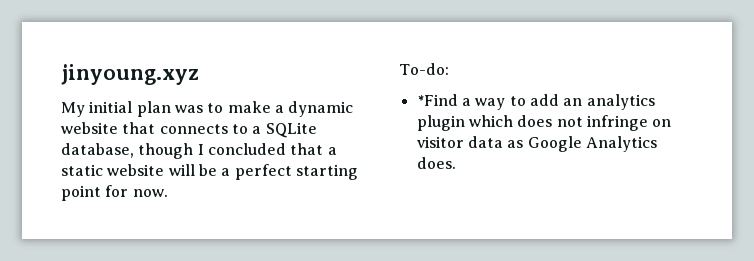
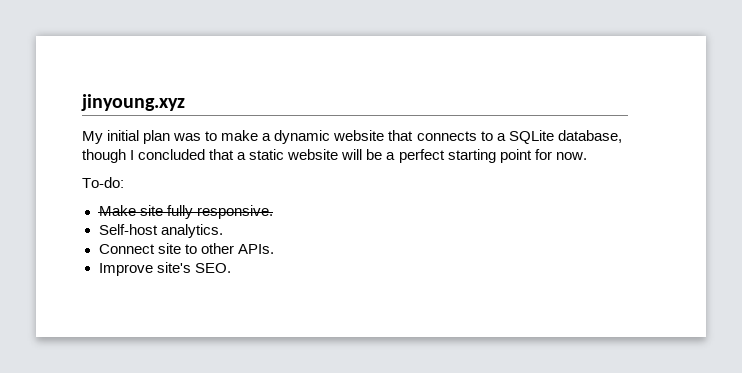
[416,94,655,110] [416,115,672,131] [416,136,657,152] [416,157,456,169] *Find a way to add an analytics plugin which does not infringe on visitor data as Google Analytics does. -> [98,205,273,219] [98,224,223,238] [98,243,274,254] [98,262,231,276] Make site fully responsive. // Self-host analytics. // Connect site to other APIs. // Improve site's SEO.

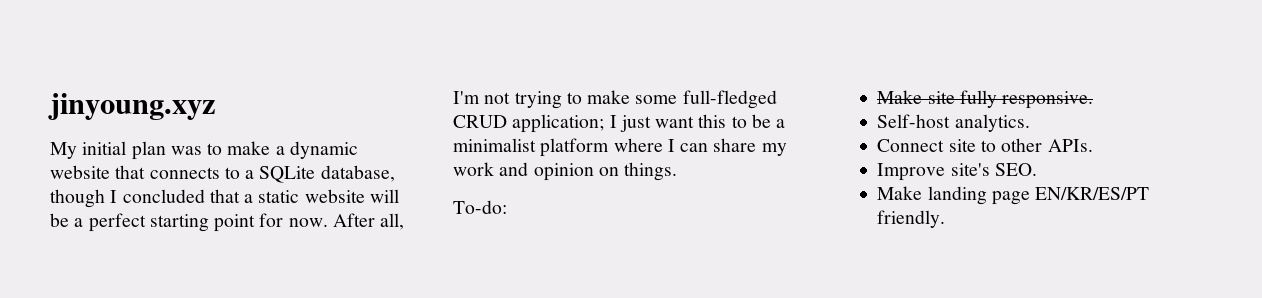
(587, 156) none -> [332,213,405,230] [453,90,777,109] [453,114,786,133] [453,138,787,157] [453,162,678,181] After all, I'm not trying to make some full-fledged CRUD application; I just want this to be a minimalist platform where I can share my work and opinion on things.
(231, 268) none -> [877,186,1150,205] [877,210,946,228] // Make landing page EN/KR/ES/PT friendly.

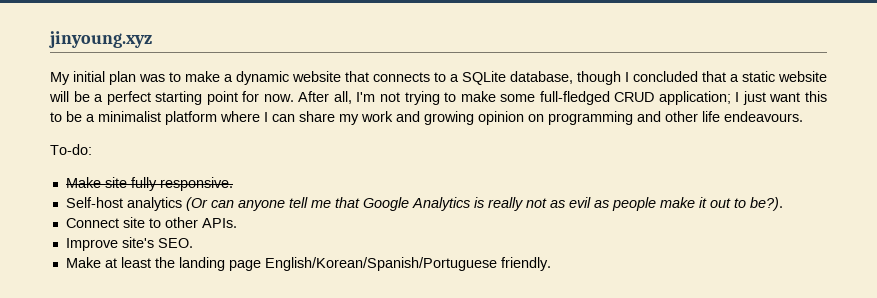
(529, 169) none -> [424,111,474,125] growing
[624,162,678,181] things. -> [548,111,803,125] programming and other life endeavours.
[954,114,1030,132] analytics. -> [126,197,783,211] analytics (Or can anyone tell me that Google Analytics is really not as evil as people make it out to be?).
(923, 193) none -> [104,257,175,268] at least the
[1035,187,1150,200] EN/KR/ES/PT -> [264,257,497,271] English/Korean/Spanish/Portuguese

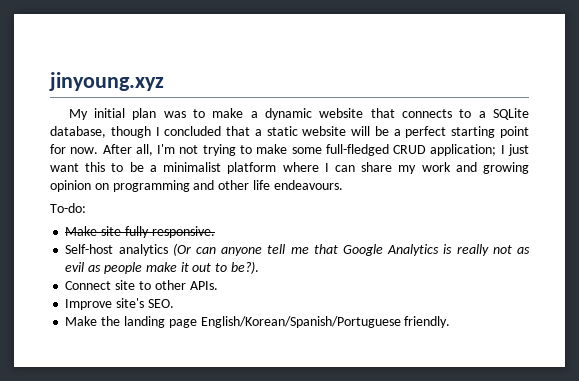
[104,257,151,268] at least -> (98, 321) none

